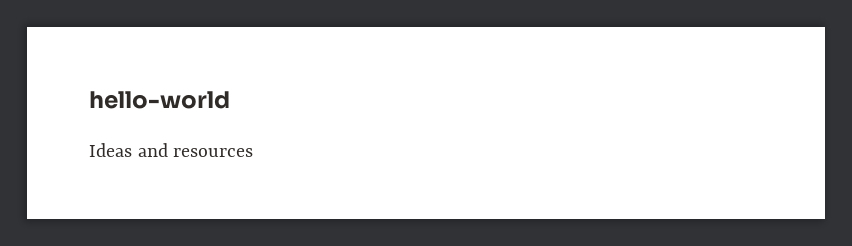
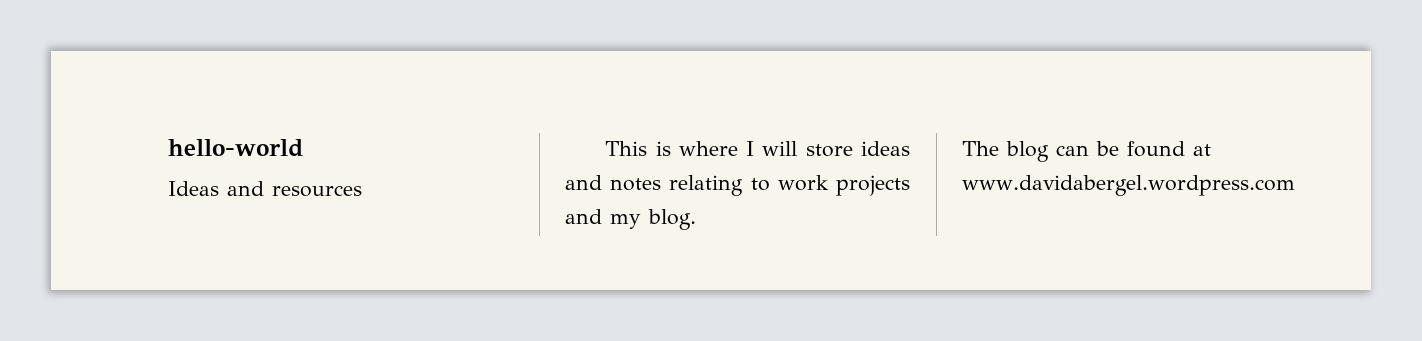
(254, 152) none -> [605,141,910,157] [565,175,910,196] [565,209,696,230] [962,141,1211,162] [962,175,1295,196] // This is where I will store ideas and notes relating to work projects and my blog. // The blog can be found at www.davidabergel.wordpress.com

